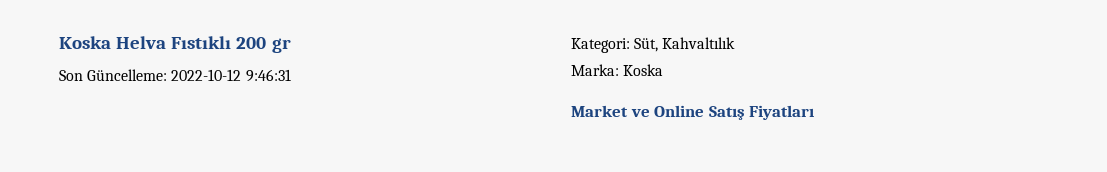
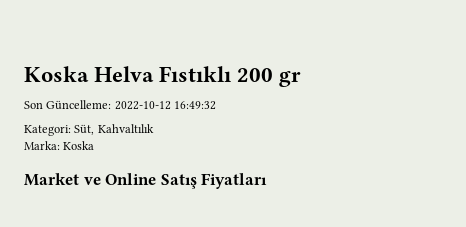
[245,69,291,82] 9:46:31 -> [174,101,217,110] 16:49:32

